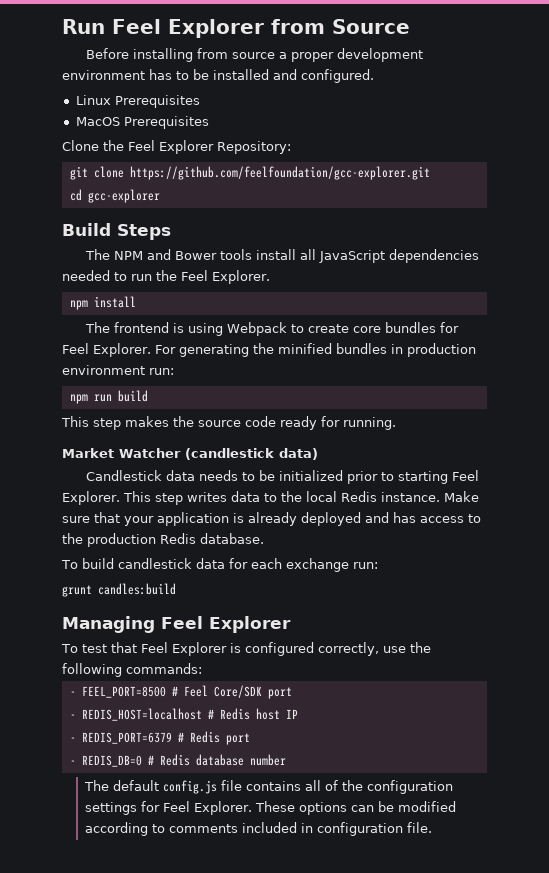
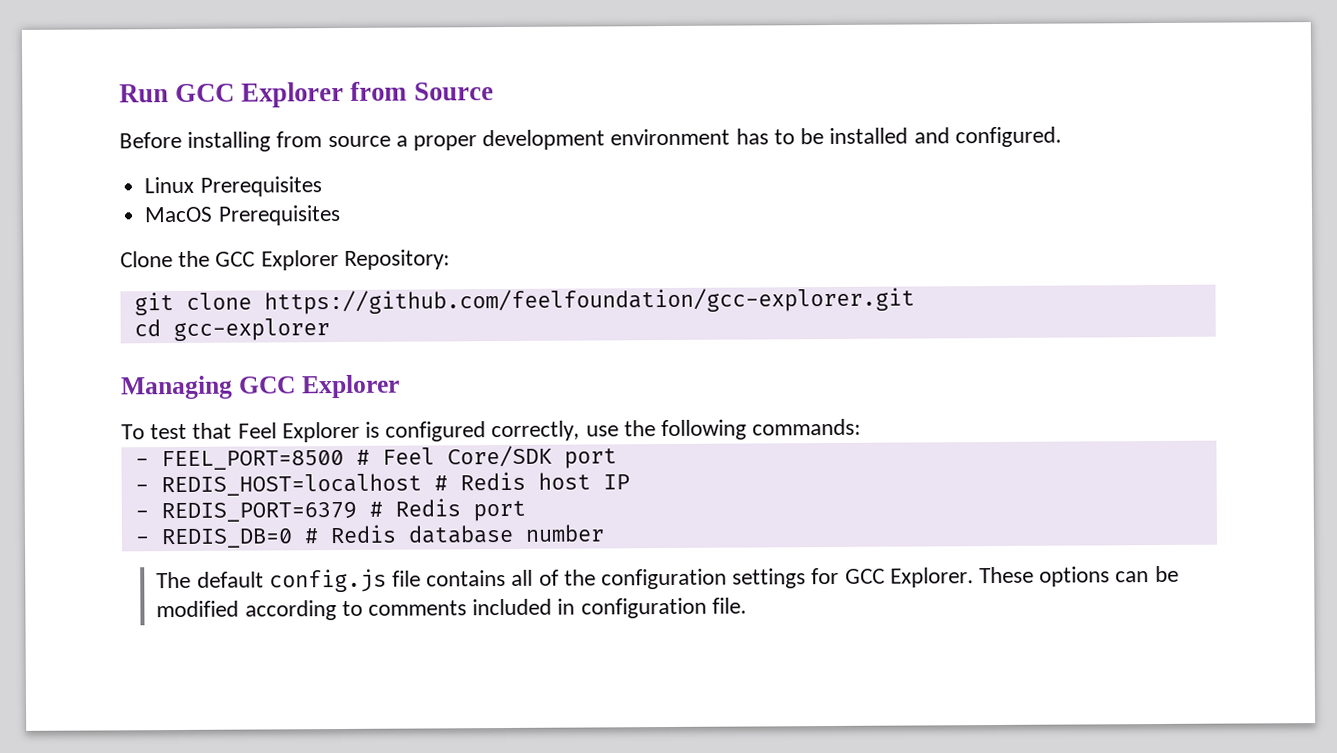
[112,19,161,34] Feel -> [175,83,236,103] GCC
[128,140,155,151] Feel -> [215,251,256,267] GCC
[62,223,171,240] [84,249,479,263] [62,270,270,284] [69,296,136,310] [84,322,459,336] [62,343,476,357] [62,365,174,375] [69,390,148,404] [61,416,396,430] [62,448,318,460] [85,470,479,484] [62,491,479,505] [62,512,481,526] [62,533,264,547] [61,558,378,572] [62,583,176,597] // Build Steps // The NPM and Bower tools install all JavaScript dependencies needed to run the Feel Explorer. // npm install // The frontend is using Webpack to create core bundles for Feel Explorer. For generating the minified bundles in production environment run: // npm run build // This step makes the source code ready for running. // Market Watcher (candlestick data) // Candlestick data needs to be initialized prior to starting Feel Explorer. This step writes data to the local Redis instance. Make sure that your application is already deployed and has access to the production Redis database. // To build candlestick data for each exchange run: // grunt candles:build -> (330, 330) none
[161,616,203,629] Feel -> [237,376,296,394] GCC
[162,801,190,812] Feel -> [844,568,885,584] GCC

